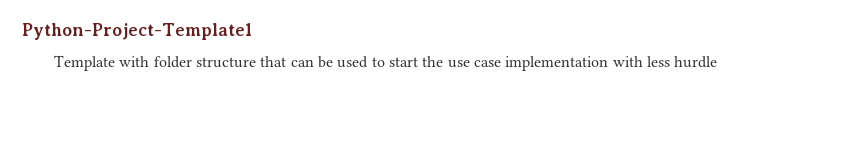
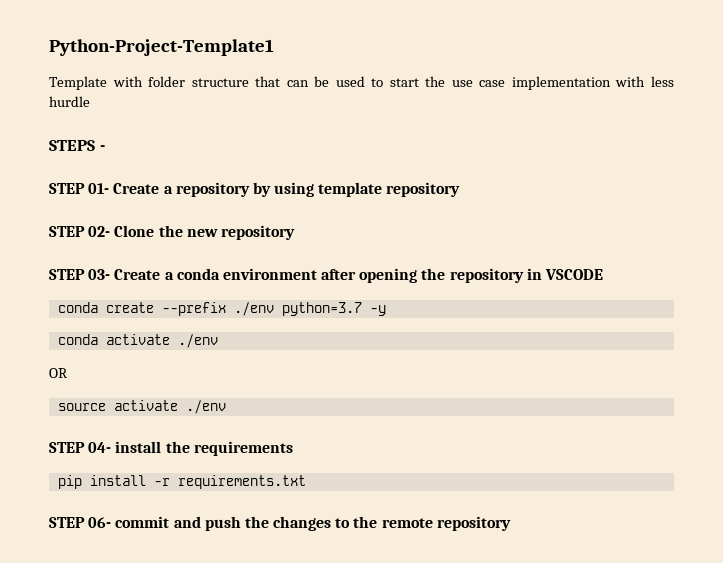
(718, 62) none -> [49,140,105,151] [49,182,461,197] [49,225,295,240] [49,268,604,283] [57,302,386,316] [57,334,218,348] [49,368,68,378] [57,400,226,414] [49,441,293,456] [57,475,306,489] [49,516,511,531] // STEPS - // STEP 01- Create a repository by using template repository // STEP 02- Clone the new repository // STEP 03- Create a conda environment after opening the repository in VSCODE // conda create --prefix ./env python=3.7 -y // conda activate ./env // OR // source activate ./env // STEP 04- install the requirements // pip install -r requirements.txt // STEP 06- commit and push the changes to the remote repository

